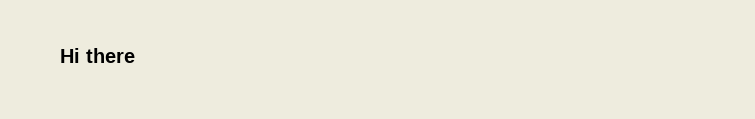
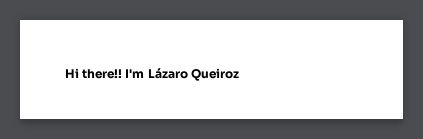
[86,48,135,63] there -> [82,68,239,81] there!! I'm Lázaro Queiroz

